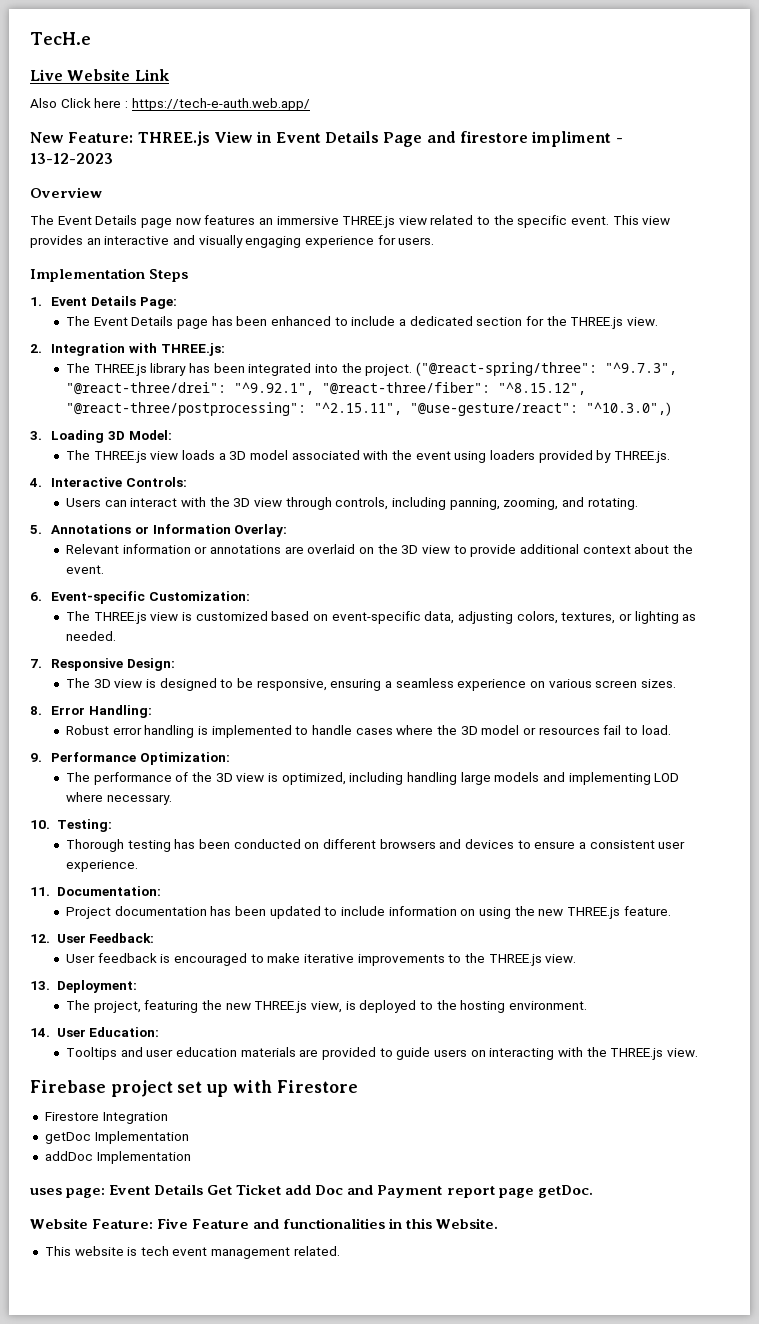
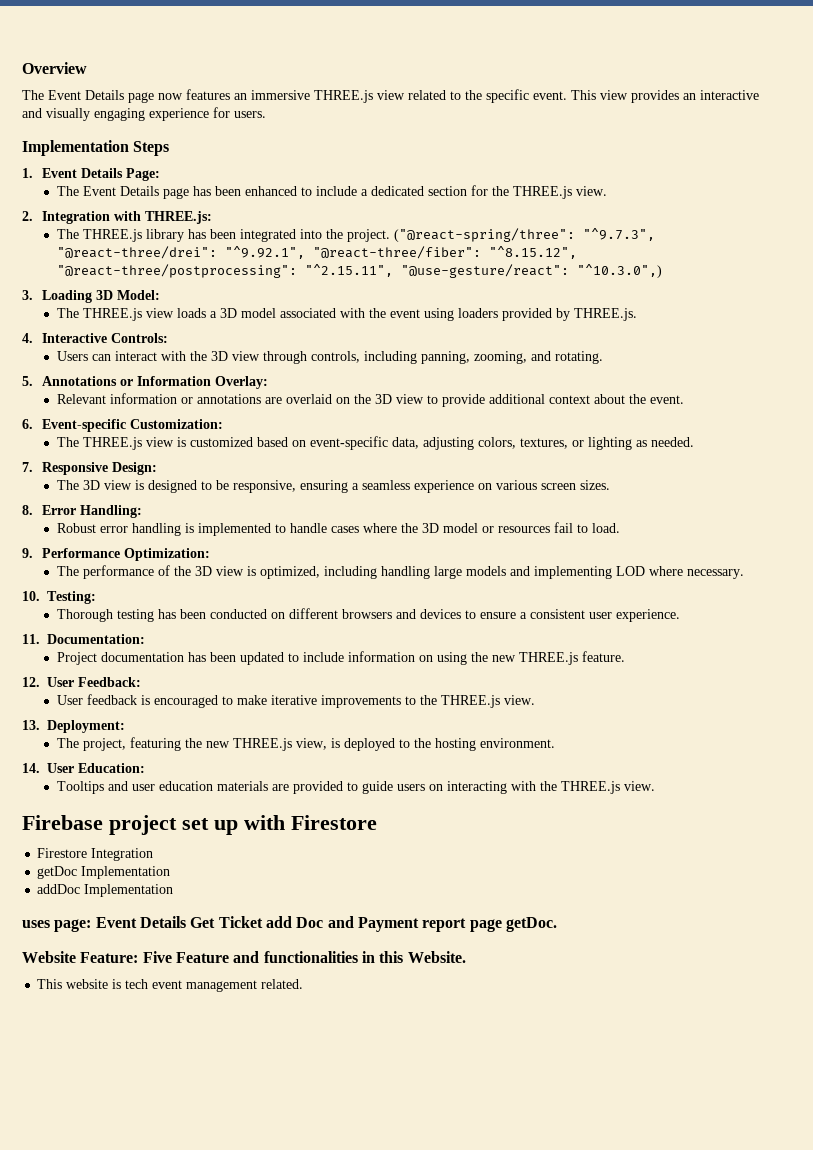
[30,32,91,45] [30,69,169,81] [30,98,310,111] [30,131,623,147] [30,153,113,164] TecH.e // Live Website Link // Also Click here : https://tech-e-auth.web.app/ // New Feature: THREE.js View in Event Details Page and firestore impliment - 13-12-2023 // -> (22, 68) none

